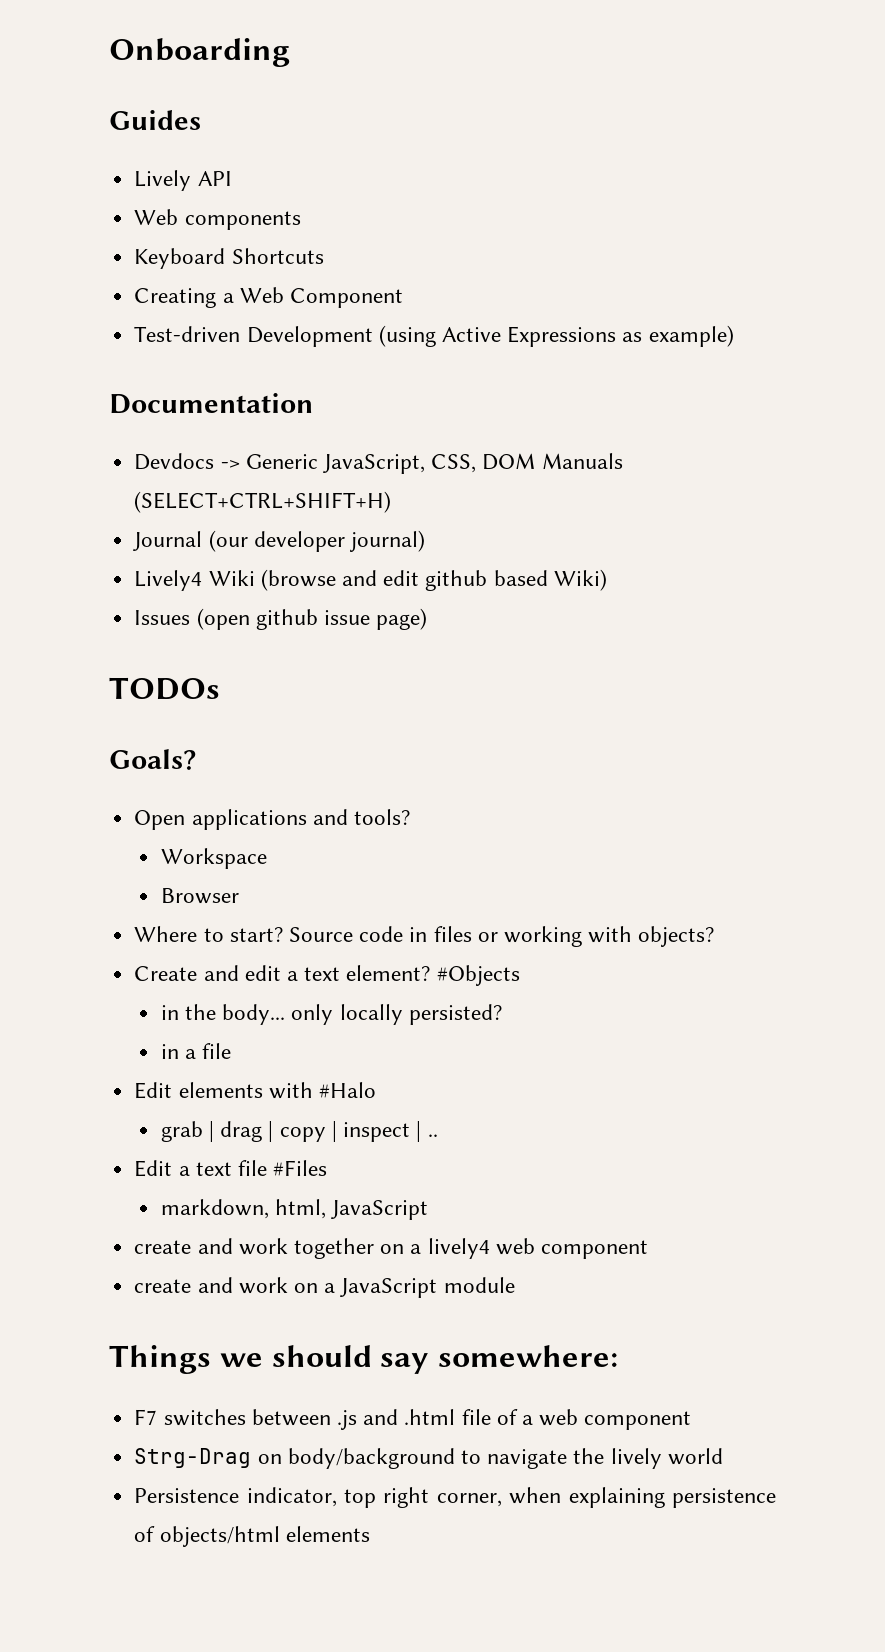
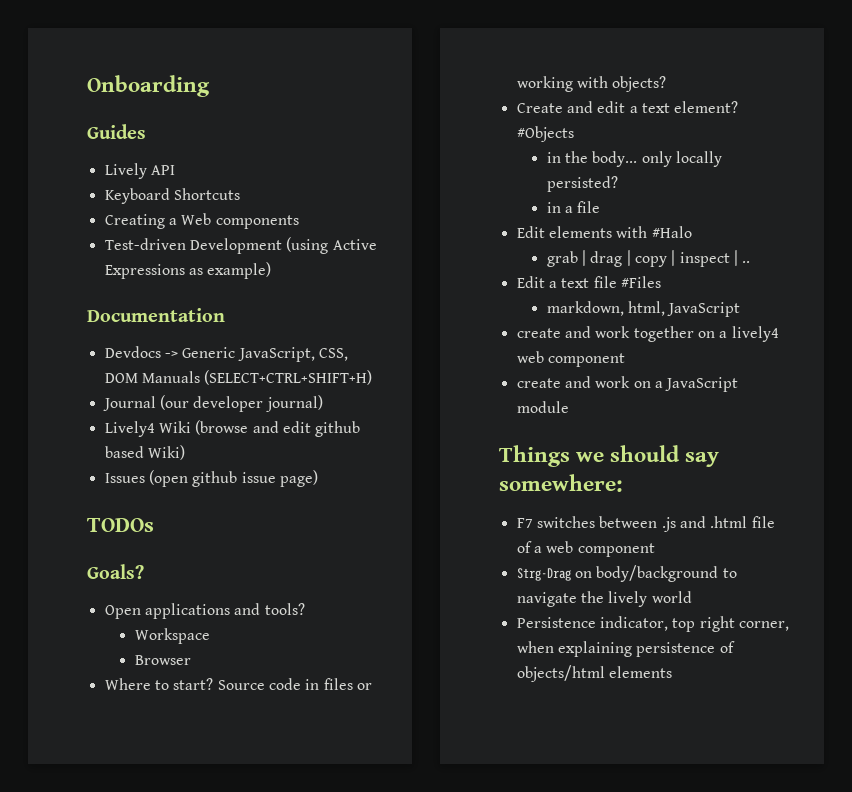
[134,209,301,230] // Web components -> (175, 170) none
[289,288,403,308] Component -> [215,215,299,229] components

